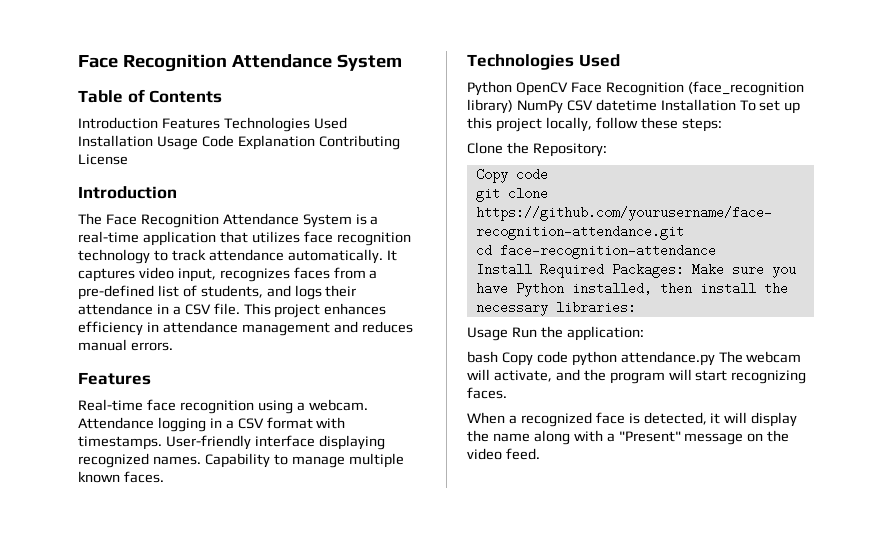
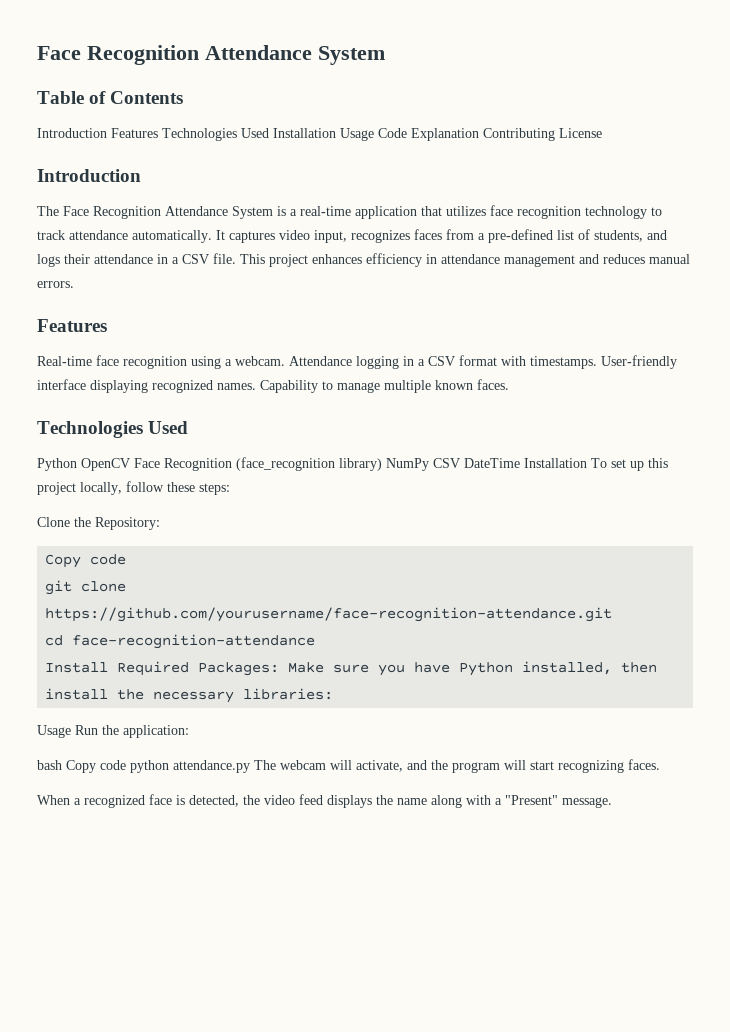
[595,99,657,111] datetime -> [464,458,520,468] DateTime
[710,412,798,427] it will display -> [243,794,372,808] the video feed displays
[684,430,790,445] [467,448,540,460] message on the video feed. -> [562,797,612,808] message.

